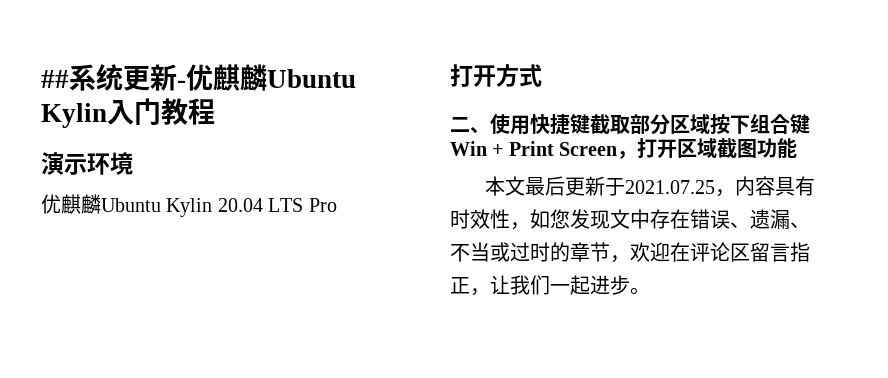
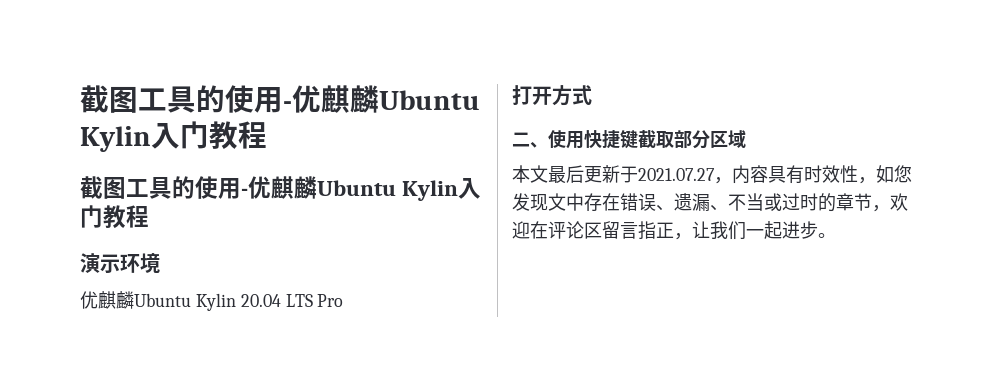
[41,64,177,91] ##系统更新 -> [80,85,480,113] [80,121,267,152] [80,176,241,199] 截图工具的使用-优麒麟Ubuntu Kylin入门教程 // 截图工具的使用
[710,114,810,134] [450,138,798,159] 按下组合键Win + Print Screen，打开区域截图功能 -> (746, 139) none
[624,180,715,194] 2021.07.25 -> [638,168,715,181] 2021.07.27

